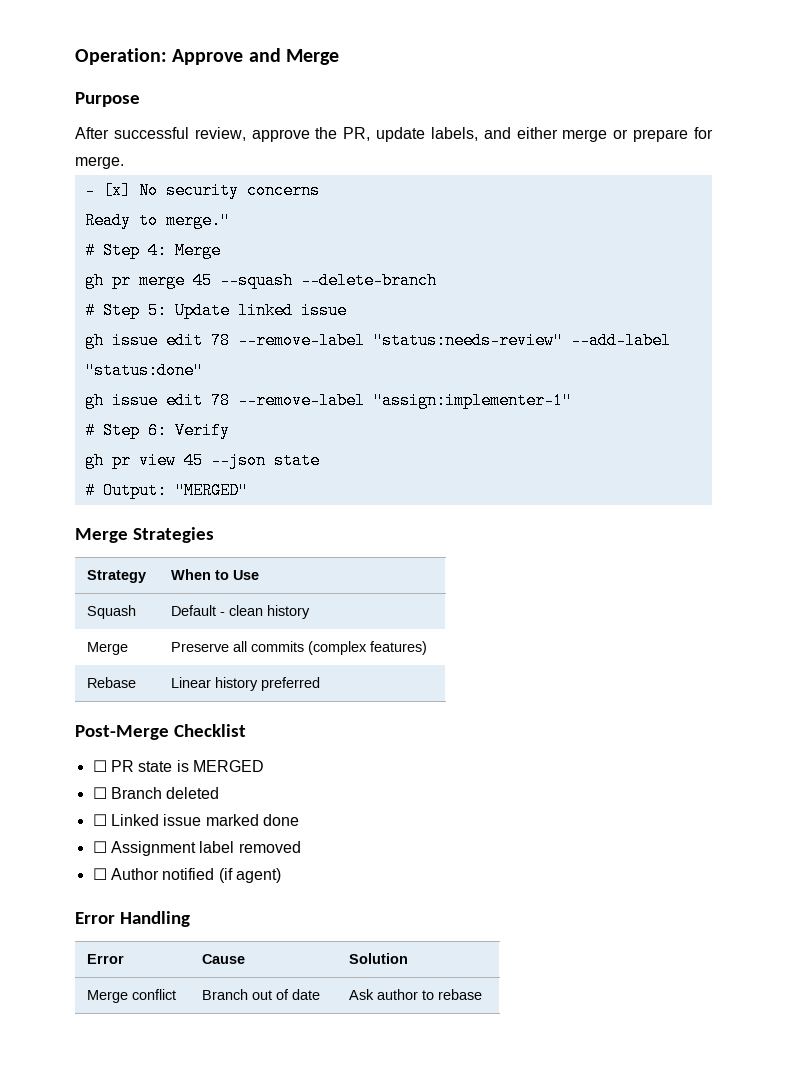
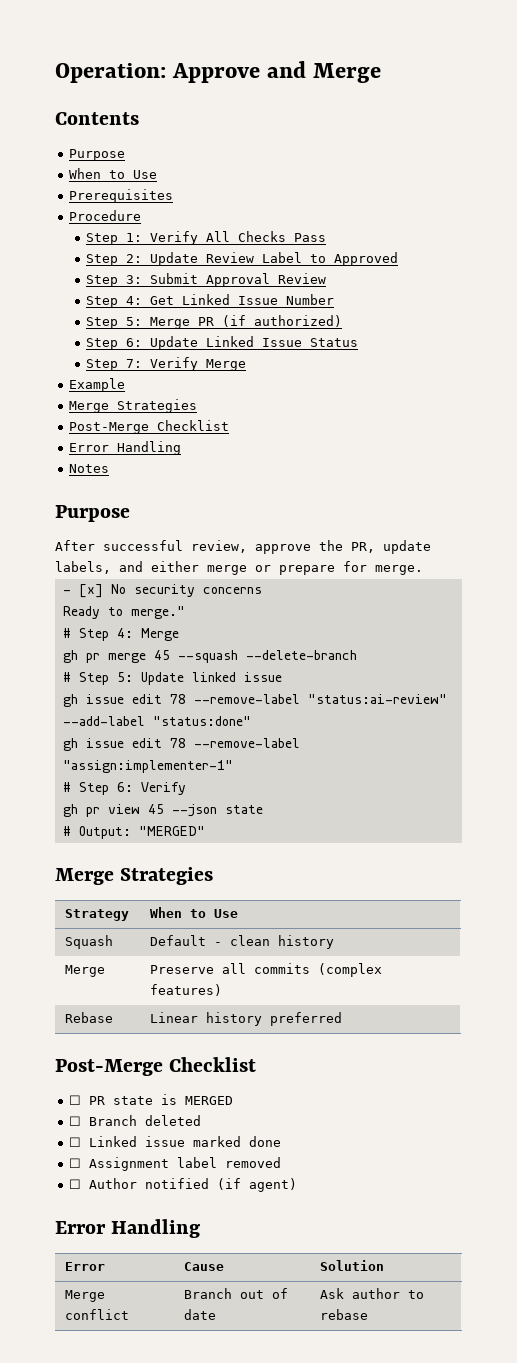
(339, 57) none -> [55,112,139,125] [69,149,126,161] [69,168,158,179] [69,189,174,203] [69,210,142,221] [86,231,327,245] [86,252,399,266] [86,273,327,287] [86,294,335,308] [86,315,343,329] [86,336,359,350] [86,357,247,371] [69,378,126,392] [69,399,198,413] [69,420,230,434] [69,441,182,455] [69,464,110,473] // Contents // Purpose // When to Use // Prerequisites // Procedure // Step 1: Verify All Checks Pass // Step 2: Update Review Label to Approved // Step 3: Submit Approval Review // Step 4: Get Linked Issue Number // Step 5: Merge PR (if authorized) // Step 6: Update Linked Issue Status // Step 7: Verify Merge // Example // Merge Strategies // Post-Merge Checklist // Error Handling // Notes
[372,332,563,349] "status:needs-review" -> [307,694,447,704] "status:ai-review"

